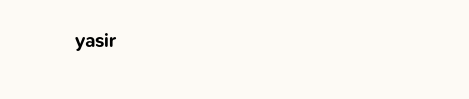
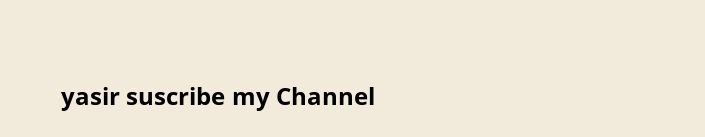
(117, 42) none -> [126,87,376,111] suscribe my Channel

